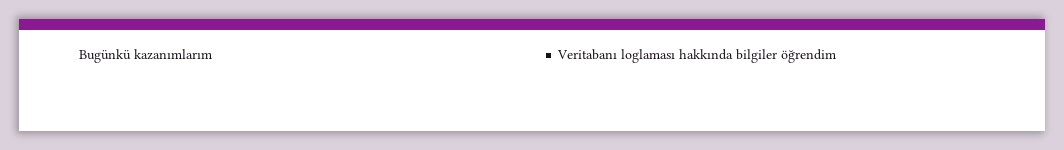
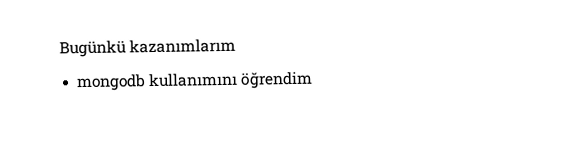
[557,49,778,63] Veritabanı loglaması hakkında bilgiler -> [76,72,239,92] mongodb kullanımını

